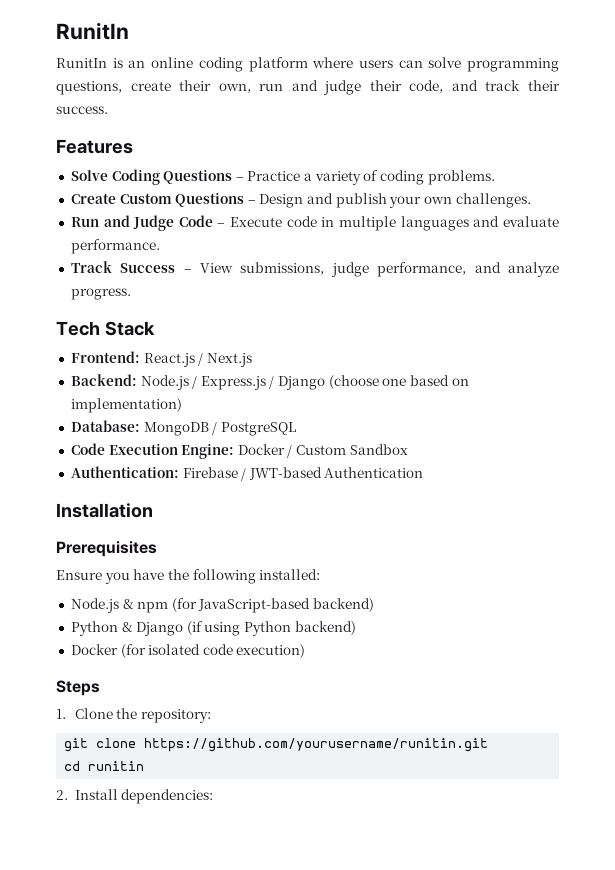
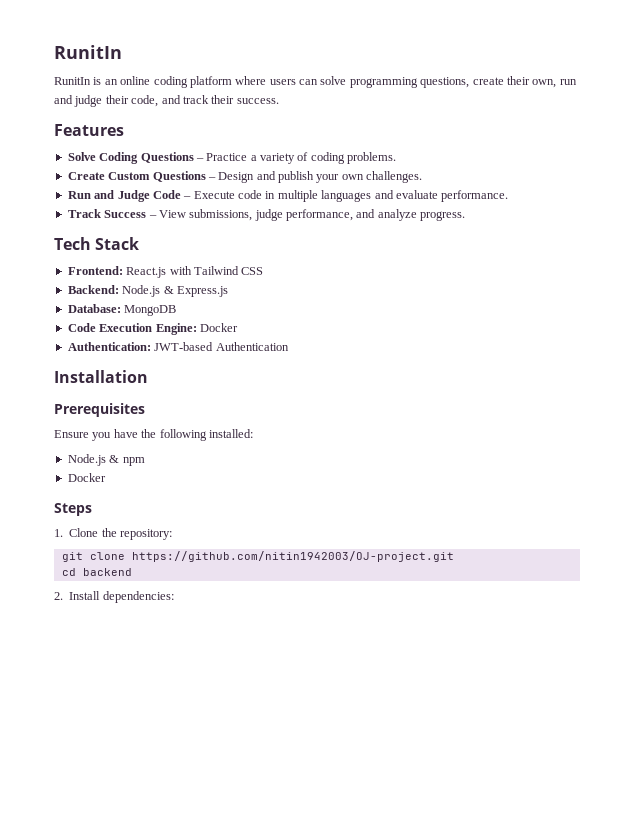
[198,353,252,367] / Next.js -> [169,266,264,275] with Tailwind CSS
[192,376,198,389] / -> [163,286,174,294] &
[269,375,469,390] [70,398,182,413] / Django (choose one based on implementation) -> (228, 291) none
[212,422,296,436] / PostgreSQL -> (177, 310) none
[287,444,408,458] / Custom Sandbox -> (238, 327) none
[182,467,247,481] Firebase / -> (151, 346) none
[171,598,375,613] [70,621,356,636] [70,644,306,658] (for JavaScript-based backend) // Python & Django (if using Python backend) // Docker (for isolated code execution) -> [67,473,106,482] // Docker
[144,738,489,752] https://github.com/yourusername/runitin.git -> [131,551,454,562] https://github.com/nitin1942003/OJ-project.git
[88,761,145,771] runitin -> [82,568,132,576] backend

